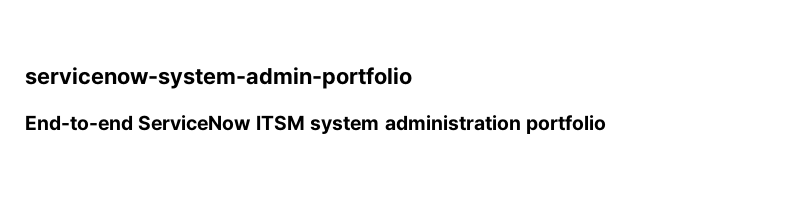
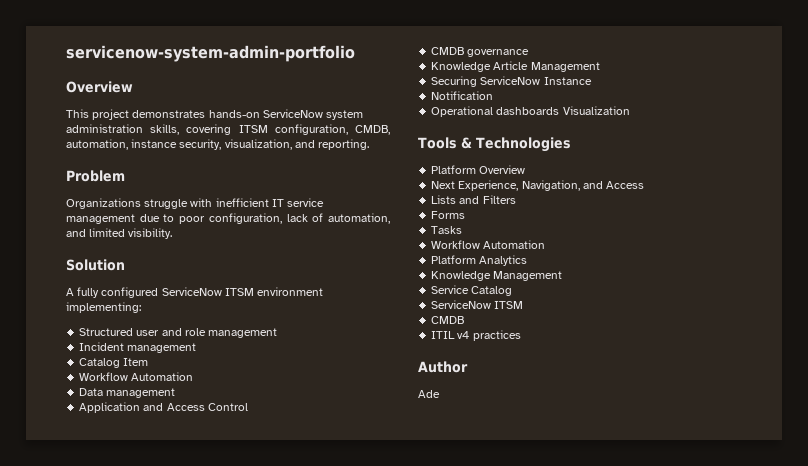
[25,115,606,134] End-to-end ServiceNow ITSM system administration portfolio -> [66,81,133,93] [66,109,364,120] [66,124,390,135] [66,139,370,150] [66,170,125,182] [66,198,325,209] [66,213,390,224] [66,228,173,239] [66,259,125,271] [66,287,324,298] [66,302,141,313] [79,328,278,338] [79,342,197,353] [79,358,149,368] [79,372,194,381] [79,388,176,398] [79,402,248,413] [431,47,530,57] [431,61,600,72] [431,76,592,87] [431,91,494,100] [431,106,630,117] [418,137,571,152] [431,165,526,174] [431,180,645,191] [431,195,516,204] [431,211,466,219] [431,226,463,234] [431,240,546,249] [431,255,528,266] [431,271,563,281] [431,285,513,296] [431,300,524,309] [431,316,465,324] [431,330,521,341] [418,361,468,373] [418,390,440,398] Overview // This project demonstrates hands-on ServiceNow system administration skills, covering ITSM configuration, CMDB, automation, instance security, visualization, and reporting. // Problem // Organizations struggle with inefficient IT service management due to poor configuration, lack of automation, and limited visibility. // Solution // A fully configured ServiceNow ITSM environment implementing: // Structured user and role management // Incident management // Catalog Item // Workflow Automation // Data management // Application and Access Control // CMDB governance // Knowledge Article Management // Securing ServiceNow Instance // Notification // Operational dashboards Visualization // Tools & Technologies // Platform Overview // Next Experience, Navigation, and Access // Lists and Filters // Forms // Tasks // Workflow Automation // Platform Analytics // Knowledge Management // Service Catalog // ServiceNow ITSM // CMDB // ITIL v4 practices // Author // Ade

